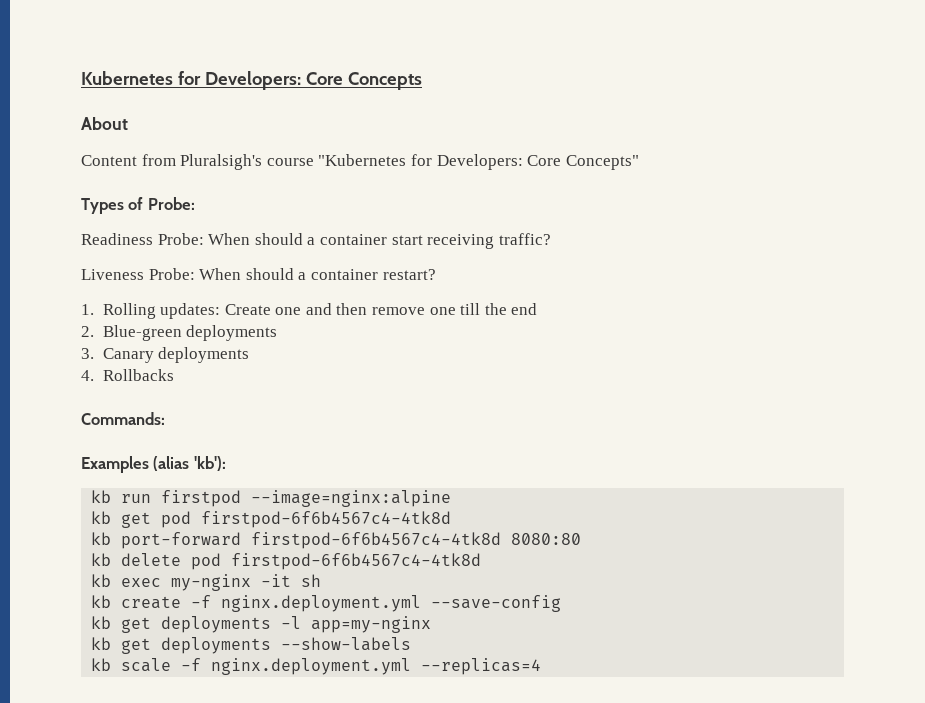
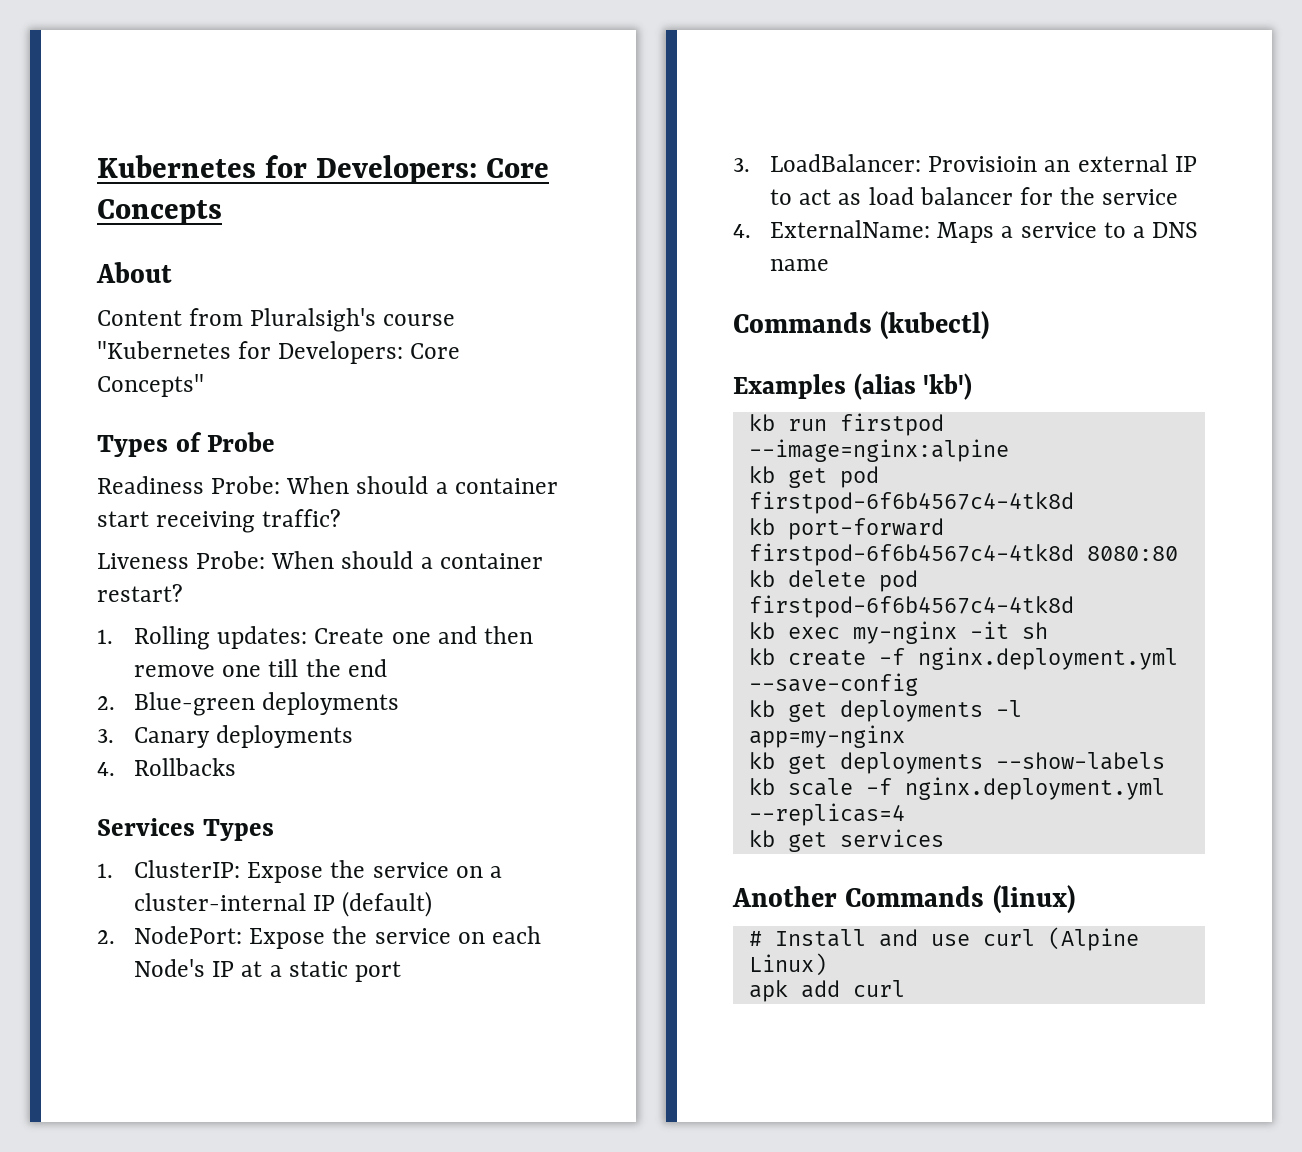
[147,197,195,210] Probe: -> [207,432,276,452] Probe
[81,412,165,425] Commands: -> [97,818,274,841] [97,860,502,883] [134,891,433,917] [97,926,541,949] [134,959,401,982] [733,154,1197,172] [770,187,1179,205] [733,220,1199,243] [770,259,830,271] [733,311,990,340] Services Types // 1. ClusterIP: Expose the service on a cluster-internal IP (default) // 2. NodePort: Expose the service on each Node's IP at a static port // 3. LoadBalancer: Provisioin an external IP to act as load balancer for the service // 4. ExternalName: Maps a service to a DNS name // Commands (kubectl)
[193,456,226,471] 'kb'): -> [923,373,973,400] 'kb')
(542, 666) none -> [748,829,944,852] [732,885,1075,914] [748,927,1139,951] [748,953,827,976] [748,980,905,1002] // kb get services // Another Commands (linux) // # Install and use curl (Alpine Linux) // apk add curl

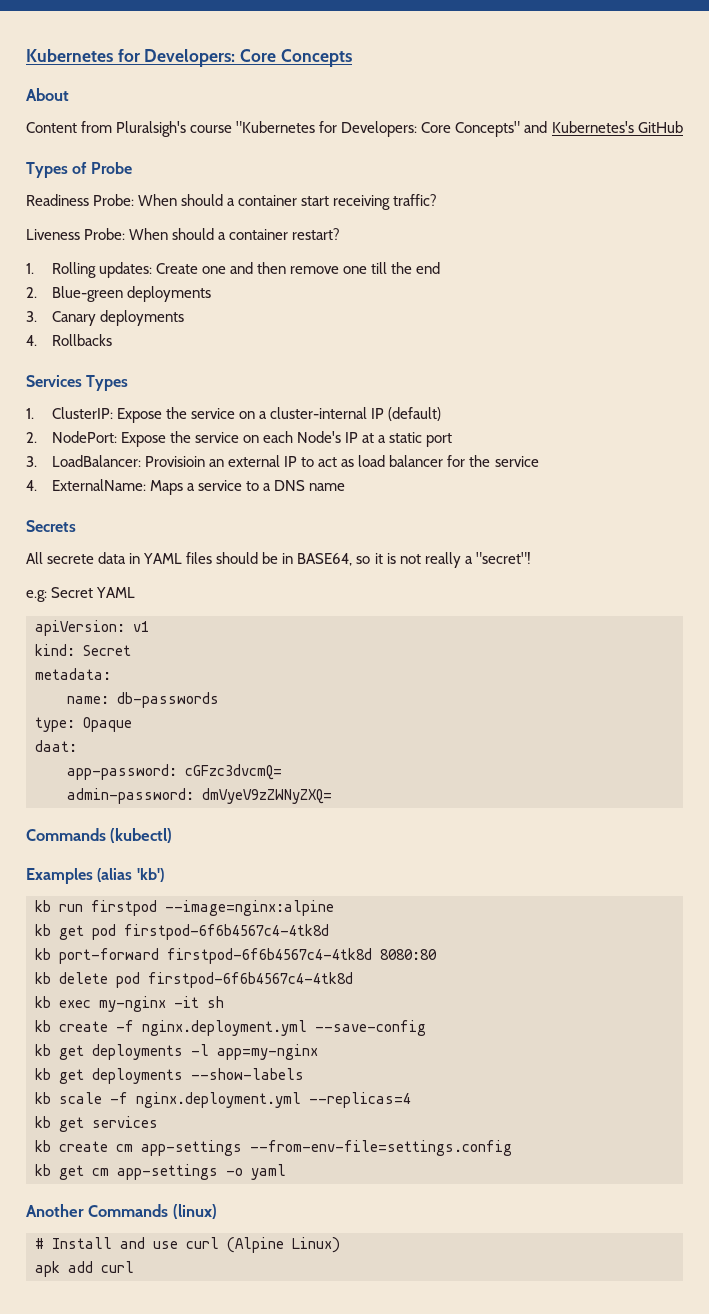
(204, 385) none -> [524,121,683,133] and Kubernetes's GitHub
(830, 265) none -> [26,520,76,532] [26,552,531,568] [26,587,136,602] [35,620,149,636] [35,644,131,656] [35,668,111,680] [67,692,219,708] [35,717,132,732] [35,740,77,752] [67,764,282,780] [67,788,332,804] // Secrets // All secrete data in YAML files should be in BASE64, so it is not really a "secret"! // e.g: Secret YAML // apiVersion: v1 // kind: Secret // metadata: // name: db-passwords // type: Opaque // daat: // app-password: cGFzc3dvcmQ= // admin-password: dmVyeV9zZWNyZXQ=
(944, 838) none -> [35,1140,512,1156] [35,1164,286,1180] // kb create cm app-settings --from-env-file=settings.config // kb get cm app-settings -o yaml

